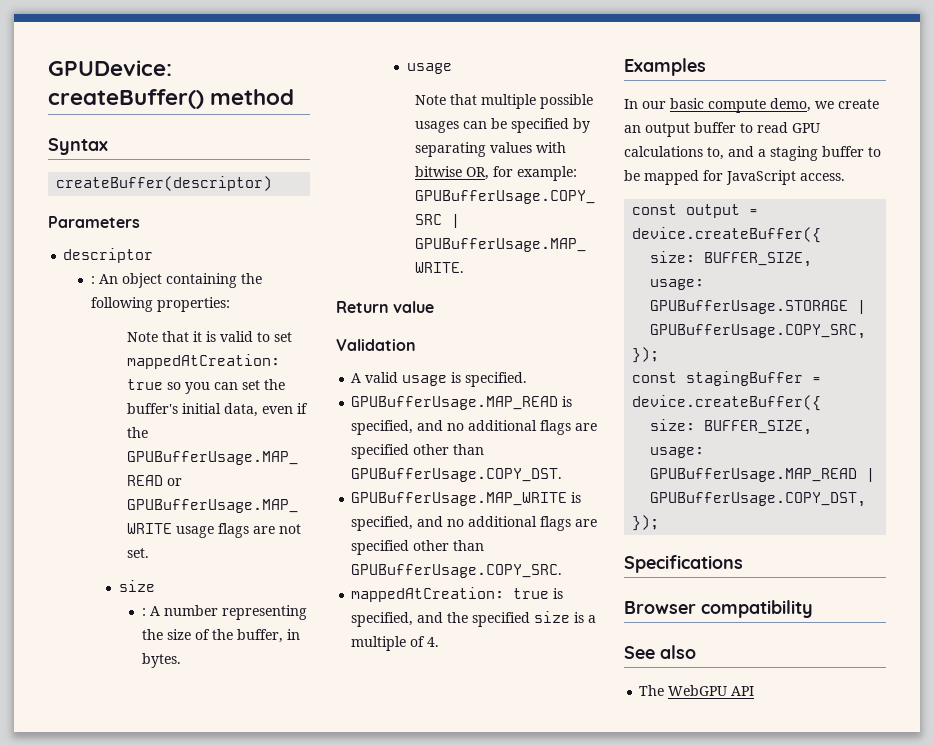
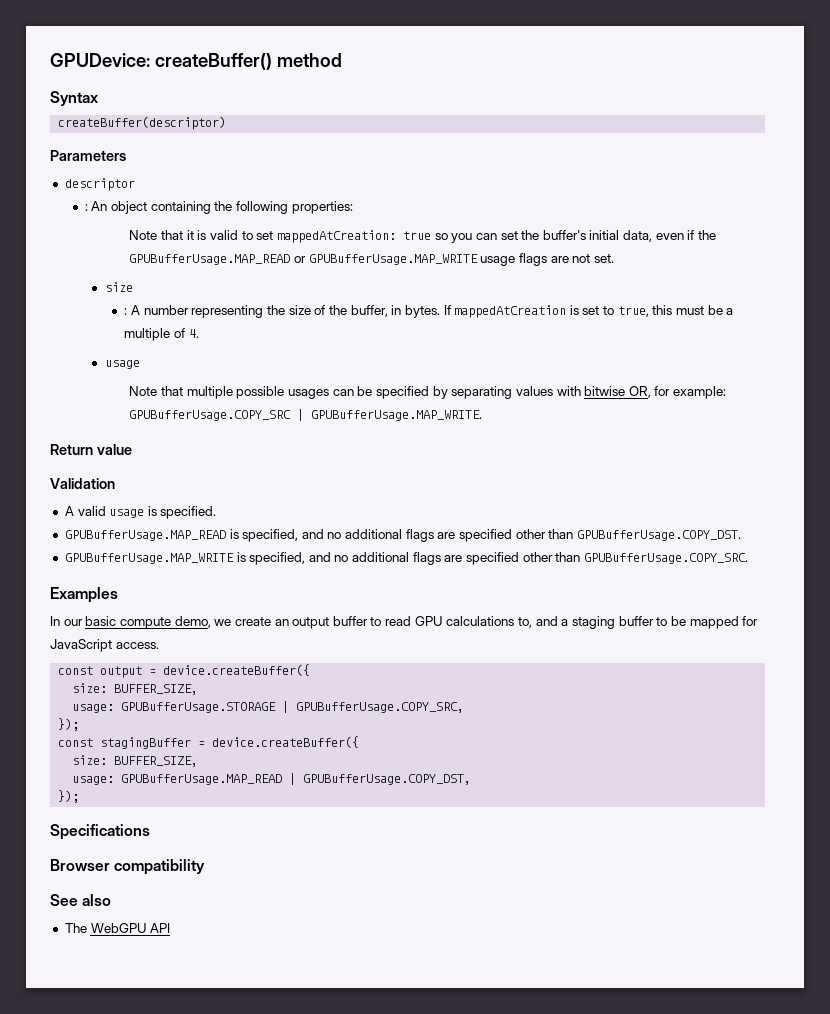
(181, 660) none -> [443,305,734,318] [124,328,199,341] If mappedAtCreation is set to true, this must be a multiple of 4.
[351,587,564,602] [351,611,597,627] [351,636,440,651] // mappedAtCreation: true is specified, and the specified size is a multiple of 4. -> (748, 558) none

